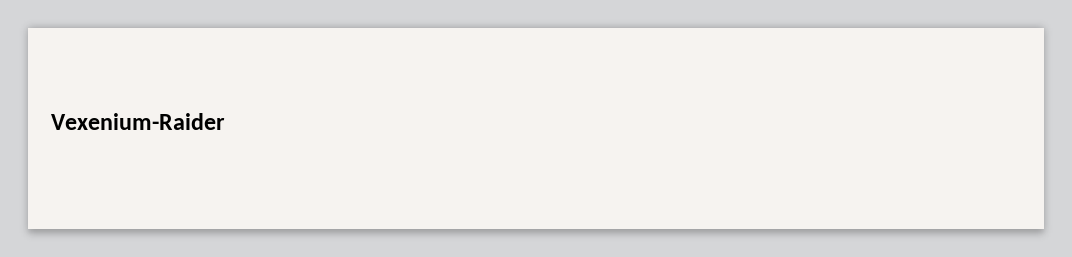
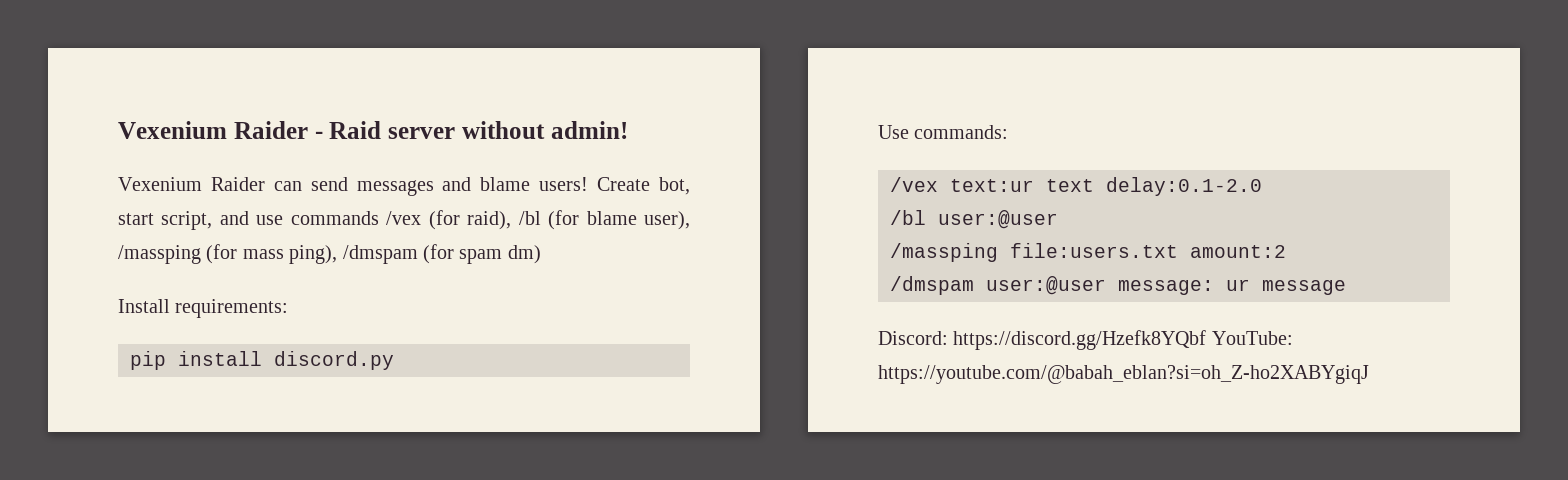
[51,113,225,130] Vexenium-Raider -> [118,121,628,139] [118,177,691,196] [118,210,690,230] [118,244,541,264] [118,299,289,318] [130,351,394,370] [878,125,1009,139] [890,177,1262,196] [890,210,1058,229] [890,243,1286,262] [890,276,1346,295] [878,330,1293,350] [878,365,1369,384] Vexenium Raider - Raid server without admin! // Vexenium Raider can send messages and blame users! Create bot, start script, and use commands /vex (for raid), /bl (for blame user), /massping (for mass ping), /dmspam (for spam dm) // Install requirements: // pip install discord.py // Use commands: // /vex text:ur text delay:0.1-2.0 // /bl user:@user // /massping file:users.txt amount:2 // /dmspam user:@user message: ur message // Discord: https://discord.gg/Hzefk8YQbf YouTube: https://youtube.com/@babah_eblan?si=oh_Z-ho2XABYgiqJ

